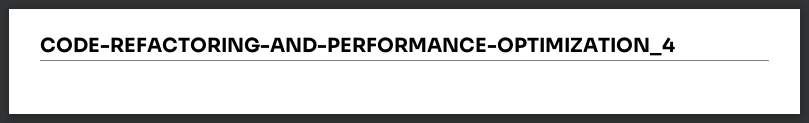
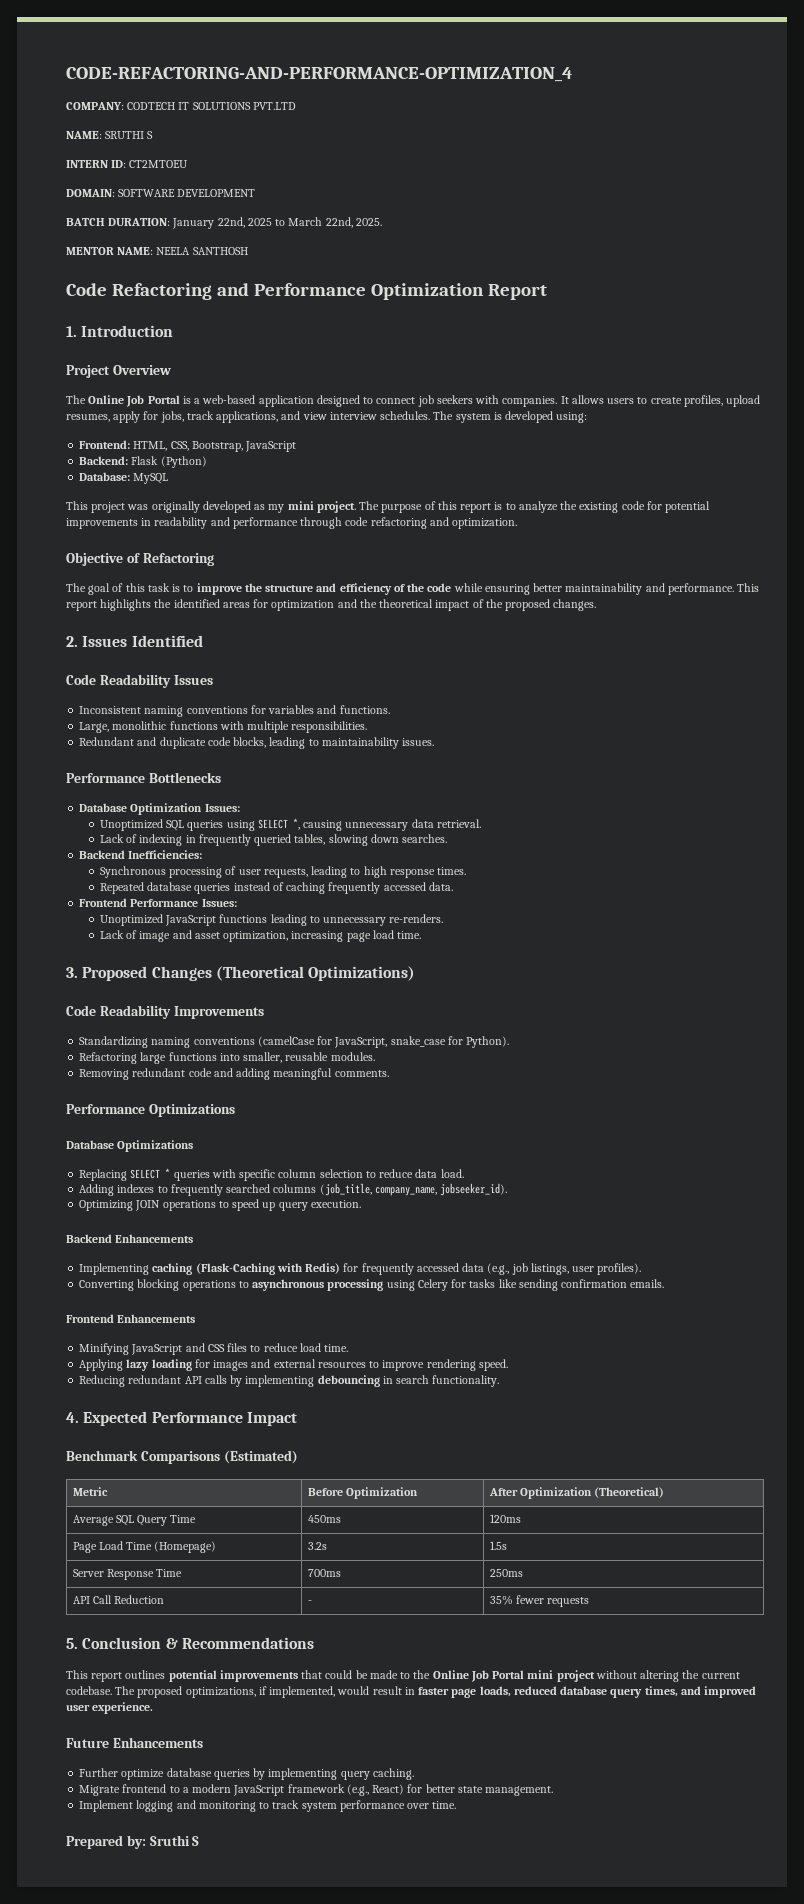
(675, 46) none -> [66,102,296,110] [66,131,154,139] [66,160,189,168] [66,189,256,197] [66,217,382,229] [66,247,248,255] [66,283,547,300] [66,325,174,337] [66,365,171,378] [66,395,761,407] [66,411,588,423] [79,440,297,452] [79,456,207,468] [79,472,169,484] [66,501,711,513] [66,517,518,529] [66,552,214,566] [66,583,760,595] [66,599,597,611] [66,635,203,647] [66,674,213,688] [79,705,390,717] [79,721,368,733] [79,737,435,749] [66,772,221,783] [79,803,240,815] [99,818,481,831] [99,834,448,846] [79,850,203,859] [99,866,467,878] [99,882,453,894] [79,898,237,907] [99,914,444,926] [99,930,422,942] [66,966,416,981] [66,1005,264,1019] [79,1036,510,1048] [79,1052,375,1064] [79,1068,389,1080] [66,1104,235,1117] [66,1140,194,1152] [79,1168,464,1181] [79,1183,508,1196] [79,1199,361,1211] [66,1234,194,1243] [79,1263,642,1275] [79,1279,665,1291] [66,1314,196,1323] [79,1343,349,1355] [79,1359,508,1371] [79,1375,500,1387] [66,1411,297,1426] [66,1450,298,1464] [72,1487,108,1496] [307,1487,418,1499] [488,1487,665,1499] [72,1515,197,1526] [307,1515,341,1523] [489,1514,521,1523] [72,1541,217,1553] [307,1542,327,1550] [489,1541,507,1550] [72,1569,183,1580] [307,1569,341,1577] [489,1569,523,1577] [72,1595,165,1604] [307,1600,312,1604] [489,1595,590,1607] [66,1637,314,1649] [66,1670,740,1682] [66,1686,757,1698] [66,1702,154,1714] [66,1737,203,1748] [79,1768,414,1780] [79,1784,554,1796] [79,1800,457,1812] [66,1835,200,1849] // COMPANY: CODTECH IT SOLUTIONS PVT.LTD // NAME: SRUTHI S // INTERN ID: CT2MTOEU // DOMAIN: SOFTWARE DEVELOPMENT // BATCH DURATION: January 22nd, 2025 to March 22nd, 2025. // MENTOR NAME: NEELA SANTHOSH // Code Refactoring and Performance Optimization Report // 1. Introduction // Project Overview // The Online Job Portal is a web-based application designed to connect job seekers with companies. It allows users to create profiles, upload resumes, apply for jobs, track applications, and view interview schedules. The system is developed using: // Frontend: HTML, CSS, Bootstrap, JavaScript // Backend: Flask (Python) // Database: MySQL // This project was originally developed as my mini project. The purpose of this report is to analyze the existing code for potential improvements in readability and performance through code refactoring and optimization. // Objective of Refactoring // The goal of this task is to improve the structure and efficiency of the code while ensuring better maintainability and performance. This report highlights the identified areas for optimization and the theoretical impact of the proposed changes. // 2. Issues Identified // Code Readability Issues // Inconsistent naming conventions for variables and functions. // Large, monolithic functions with multiple responsibilities. // Redundant and duplicate code blocks, leading to maintainability issues. // Performance Bottlenecks // Database Optimization Issues: // Unoptimized SQL queries using SELECT *, causing unnecessary data retrieval. // Lack of indexing in frequently queried tables, slowing down searches. // Backend Inefficiencies: // Synchronous processing of user requests, leading to high response times. // Repeated database queries instead of caching frequently accessed data. // Frontend Performance Issues: // Unoptimized JavaScript functions leading to unnecessary re-renders. // Lack of image and asset optimization, increasing page load time. // 3. Proposed Changes (Theoretical Optimizations) // Code Readability Improvements // Standardizing naming conventions (camelCase for JavaScript, snake_case for Python). // Refactoring large functions into smaller, reusable modules. // Removing redundant code and adding meaningful comments. // Performance Optimizations // Database Optimizations // Replacing SELECT * queries with specific column selection to reduce data load. // Adding indexes to frequently searched columns (job_title, company_name, jobseeker_id). // Optimizing JOIN operations to speed up query execution. // Backend Enhancements // Implementing caching (Flask-Caching with Redis) for frequently accessed data (e.g., job listings, user profiles). // Converting blocking operations to asynchronous processing using Celery for tasks like sending confirmation emails. // Frontend Enhancements // Minifying JavaScript and CSS files to reduce load time. // Applying lazy loading for images and external resources to improve rendering speed. // Reducing redundant API calls by implementing debouncing in search functionality. // 4. Expected Performance Impact // Benchmark Comparisons (Estimated) // Metric | Before Optimization | After Optimization (Theoretical) // Average SQL Query Time | 450ms | 120ms // Page Load Time (Homepage) | 3.2s | 1.5s // Server Response Time | 700ms | 250ms // API Call Reduction | - | 35% fewer requests // 5. Conclusion & Recommendations // This report outlines potential improvements that could be made to the Online Job Portal mini project without altering the current codebase. The proposed optimizations, if implemented, would result in faster page loads, reduced database query times, and improved user experience. // Future Enhancements // Further optimize database queries by implementing query caching. // Migrate frontend to a modern JavaScript framework (e.g., React) for better state management. // Implement logging and monitoring to track system performance over time. // Prepared by: Sruthi S

